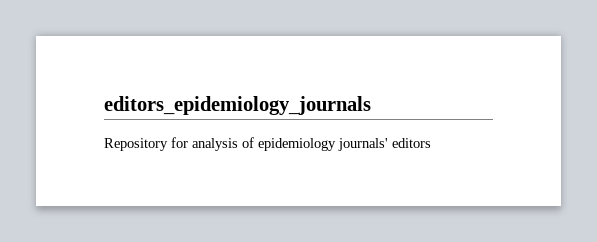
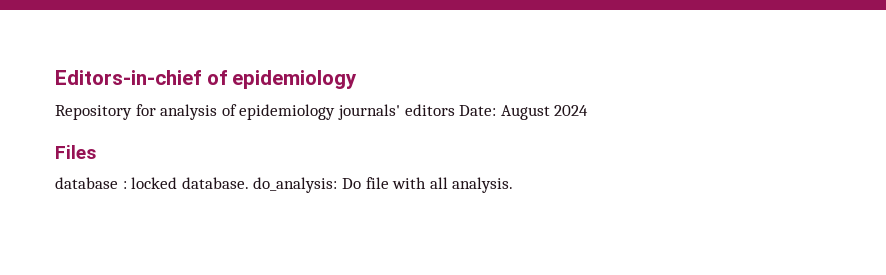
[104,96,371,115] editors_epidemiology_journals -> [55,70,358,89] Editors-in-chief of epidemiology
(431, 143) none -> [459,105,589,120] [55,145,96,159] [55,177,514,193] Date: August 2024 // Files // database : locked database. do_analysis: Do file with all analysis.

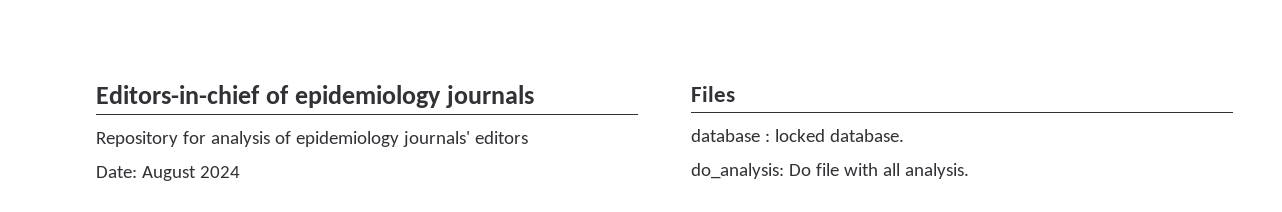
(358, 79) none -> [446,85,535,108] journals
(455, 110) none -> (528, 137) //
(249, 183) none -> (904, 135) //

